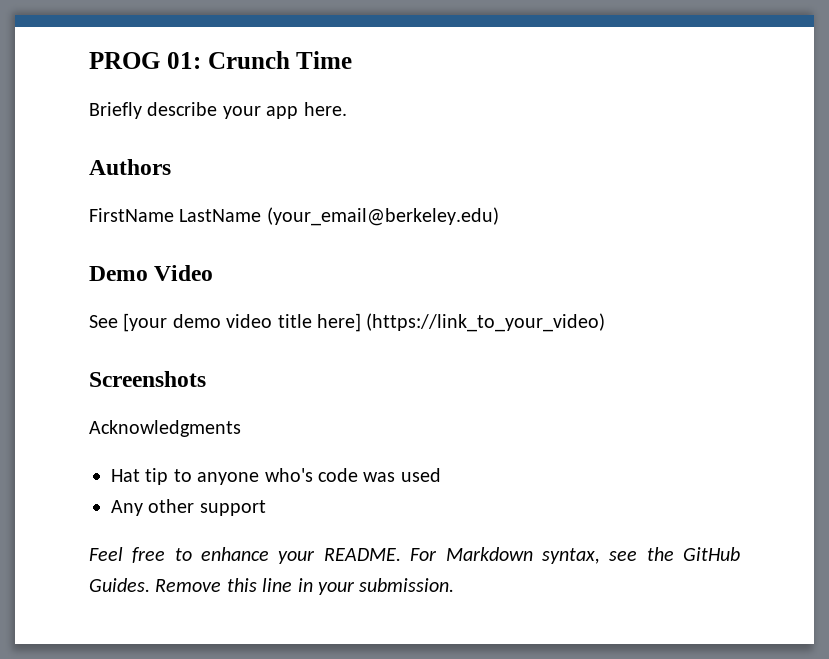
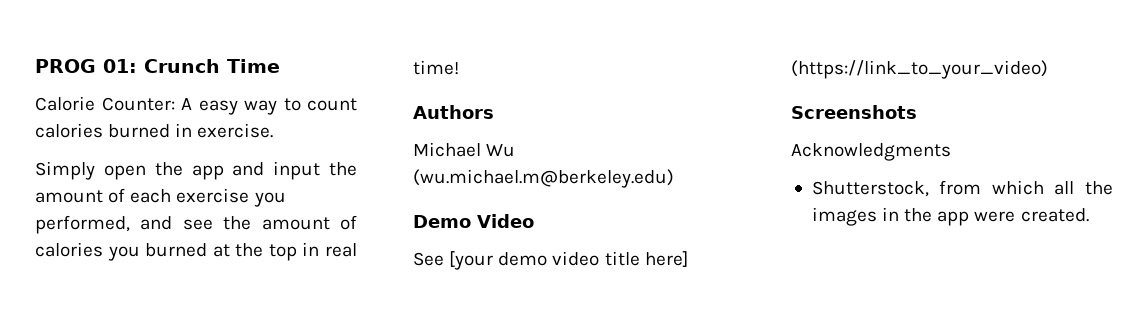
[89,102,347,119] [89,159,171,175] [89,207,499,226] Briefly describe your app here. // Authors // FirstName LastName (your_email@berkeley.edu) -> [35,96,357,115] [35,123,274,138] [35,161,357,180] [35,188,286,207] [35,215,357,234] [35,242,357,261] [413,60,459,75] [413,105,494,119] [413,142,516,157] [413,169,674,188] Calorie Counter: A easy way to count calories burned in exercise. // Simply open the app and input the amount of each exercise you performed, and see the amount of calories you burned at the top in real time! // Authors // Michael Wu (wu.michael.m@berkeley.edu)
[111,468,441,485] [111,499,266,516] [89,547,741,564] [89,578,455,595] Hat tip to anyone who's code was used // Any other support // Feel free to enhance your README. For Markdown syntax, see the GitHub Guides. Remove this line in your submission. -> [811,180,1113,197] [811,207,1089,226] Shutterstock, from which all the images in the app were created.

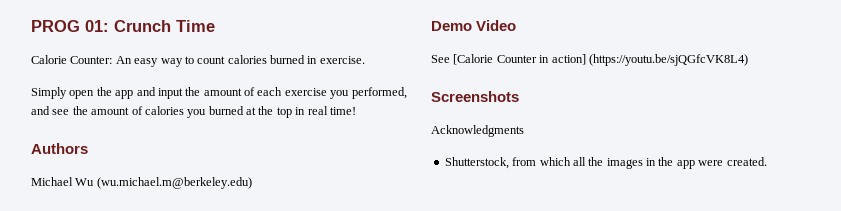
[181,98,192,110] A -> [115,56,132,64] An
[449,251,688,270] [791,60,1048,79] [your demo video title here] (https://link_to_your_video) -> [453,54,748,66] [Calorie Counter in action] (https://youtu.be/sjQGfcVK8L4)

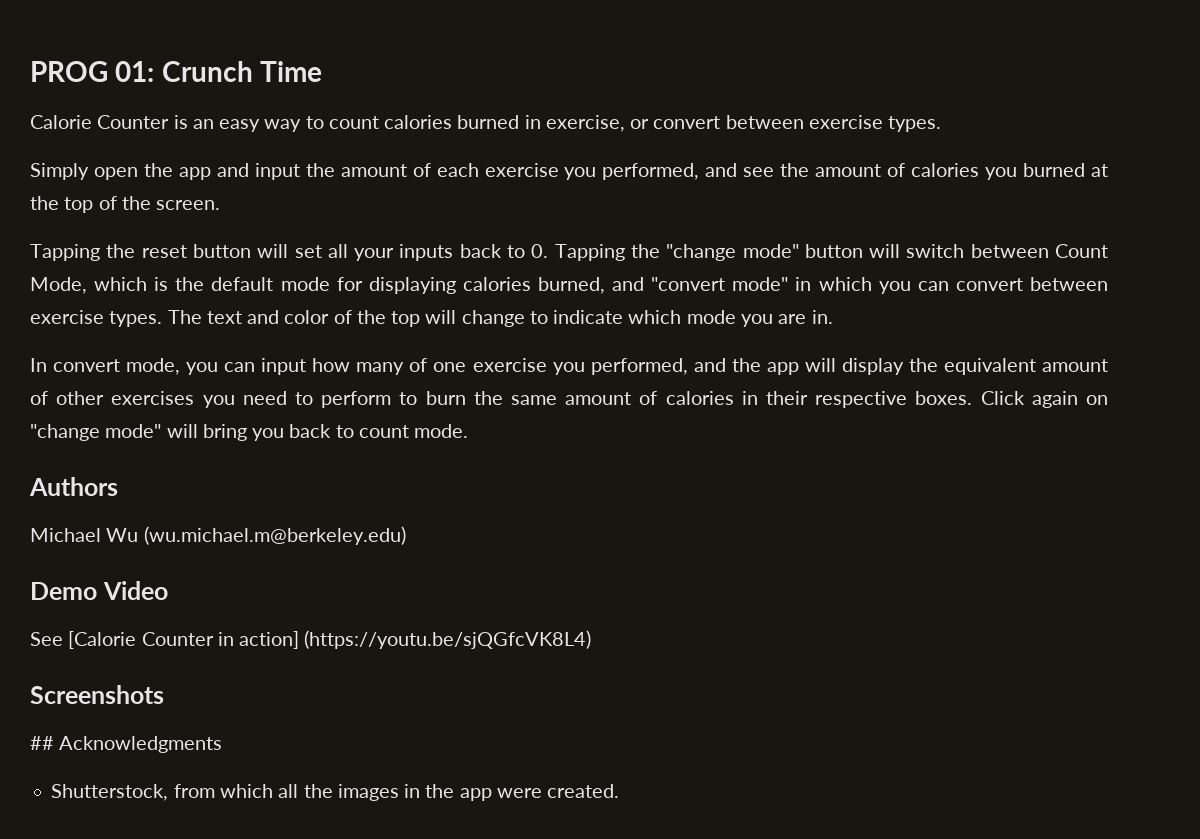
[70,56,132,64] Counter: An -> [97,115,214,129] Counter is an
[319,56,365,64] exercise. -> [545,115,942,132] exercise, or convert between exercise types.
[295,106,356,115] in real time! -> [98,196,221,210] [30,244,1108,261] [30,277,1108,294] [30,310,833,327] [30,358,1108,375] [30,391,1109,408] [30,424,469,441] of the screen. // Tapping the reset button will set all your inputs back to 0. Tapping the "change mode" button will switch between Count Mode, which is the default mode for displaying calories burned, and "convert mode" in which you can convert between exercise types. The text and color of the top will change to indicate which mode you are in. // In convert mode, you can input how many of one exercise you performed, and the app will display the equivalent amount of other exercises you need to perform to burn the same amount of calories in their respective boxes. Click again on "change mode" will bring you back to count mode.
(519, 96) none -> [30,736,54,750] ##

